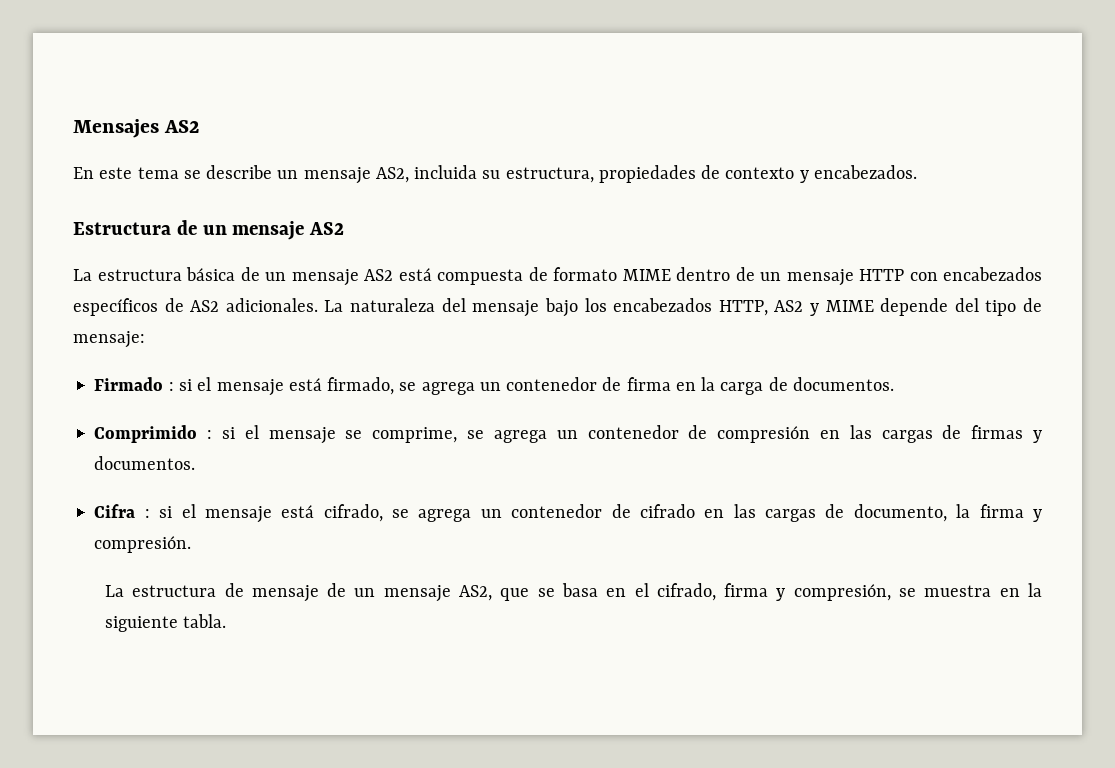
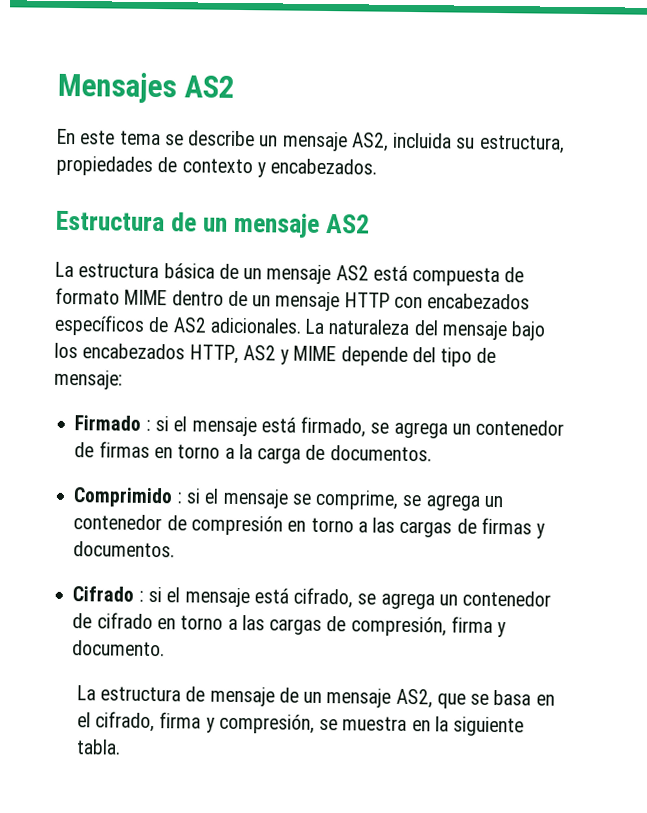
[626,377,696,391] firma en -> [98,441,235,459] firmas en torno a
(840, 434) none -> [310,517,368,533] torno a
[94,504,136,518] Cifra -> [72,586,135,602] Cifrado
[733,504,1043,522] [94,536,192,553] las cargas de documento, la firma y compresión. -> [180,615,507,638] [72,640,166,657] torno a las cargas de compresión, firma y documento.

